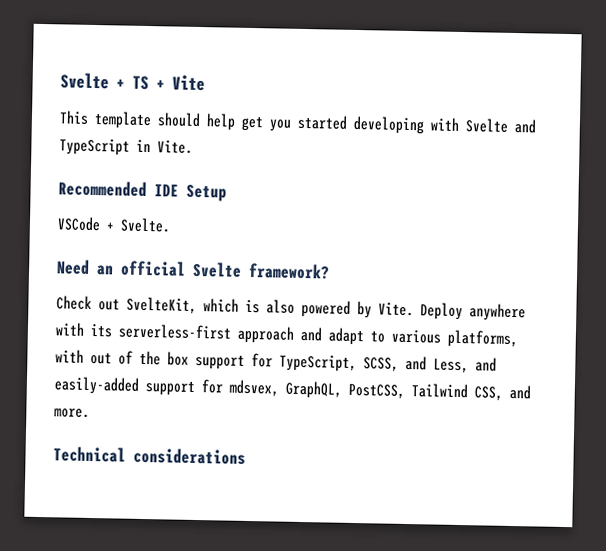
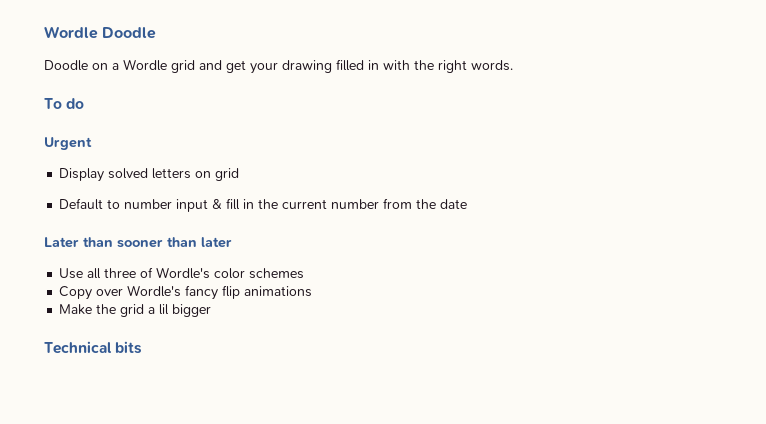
[60,72,205,92] [59,110,537,135] [59,138,193,156] [58,180,227,202] [57,216,171,233] [56,259,330,280] [56,295,526,322] [55,322,518,349] [55,349,497,374] [54,376,531,401] [54,408,90,418] Svelte + TS + Vite // This template should help get you started developing with Svelte and TypeScript in Vite. // Recommended IDE Setup // VSCode + Svelte. // Need an official Svelte framework? // Check out SvelteKit, which is also powered by Vite. Deploy anywhere with its serverless-first approach and adapt to various platforms, with out of the box support for TypeScript, SCSS, and Less, and easily-added support for mdsvex, GraphQL, PostCSS, Tailwind CSS, and more. -> [44,26,157,39] [44,59,513,74] [44,98,85,109] [44,137,92,150] [59,168,240,182] [59,198,468,212] [44,237,232,248] [59,267,305,279] [59,285,313,300] [59,304,212,317] Wordle Doodle // Doodle on a Wordle grid and get your drawing filled in with the right words. // To do // Urgent // Display solved letters on grid // Default to number input & fill in the current number from the date // Later than sooner than later // Use all three of Wordle's color schemes // Copy over Wordle's fancy flip animations // Make the grid a lil bigger
[133,447,246,465] considerations -> [115,341,143,354] bits

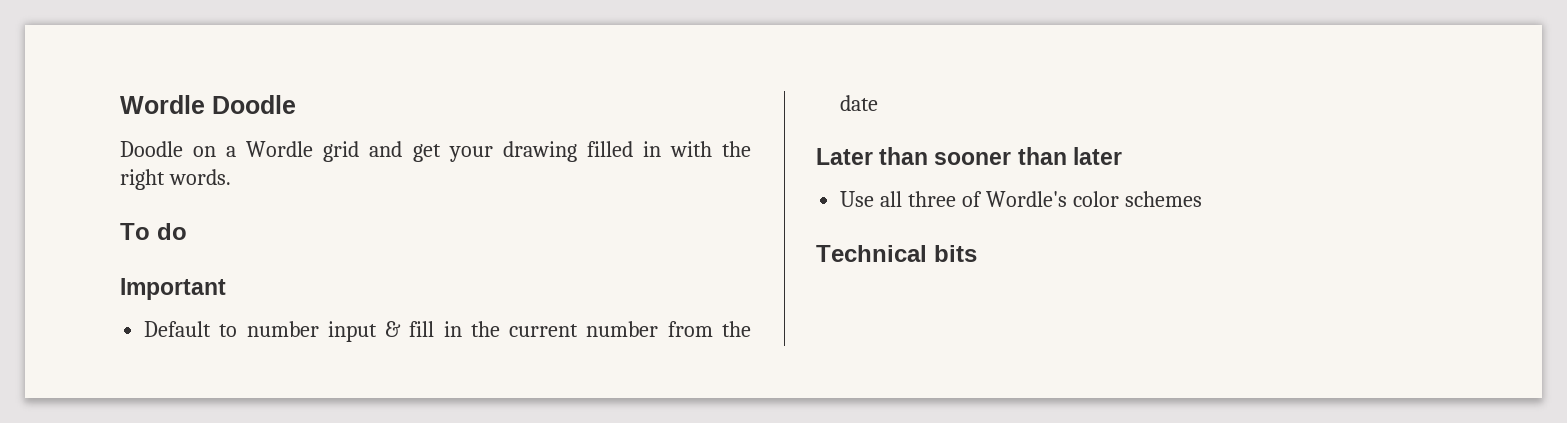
[44,137,92,150] [59,168,240,182] Urgent // Display solved letters on grid -> [120,278,226,300] Important
[59,285,313,300] [59,304,212,317] // Copy over Wordle's fancy flip animations // Make the grid a lil bigger -> (1202, 199) none

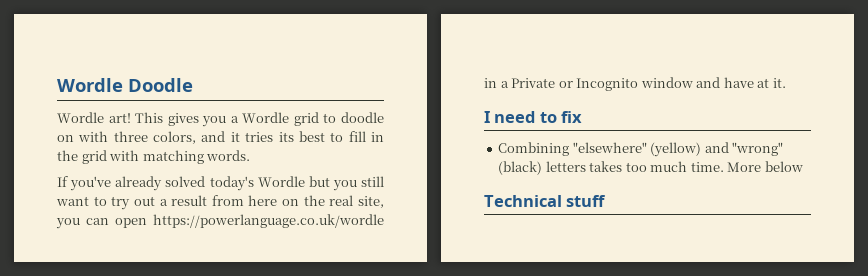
[120,141,752,162] [120,169,231,190] [120,223,187,240] [120,278,226,300] [144,321,751,342] [840,95,879,111] [816,147,1122,165] [840,191,1202,207] Doodle on a Wordle grid and get your drawing filled in with the right words. // To do // Important // Default to number input & fill in the current number from the date // Later than sooner than later // Use all three of Wordle's color schemes -> [57,112,385,127] [57,131,385,144] [57,150,251,164] [57,176,384,191] [56,195,384,210] [56,214,384,229] [484,77,786,91] [484,111,583,123] [498,142,784,157] [498,161,803,175] Wordle art! This gives you a Wordle grid to doodle on with three colors, and it tries its best to fill in the grid with matching words. // If you've already solved today's Wordle but you still want to try out a result from here on the real site, you can open https://powerlanguage.co.uk/wordle in a Private or Incognito window and have at it. // I need to fix // Combining "elsewhere" (yellow) and "wrong" (black) letters takes too much time. More below
[934,245,977,262] bits -> [566,195,607,207] stuff

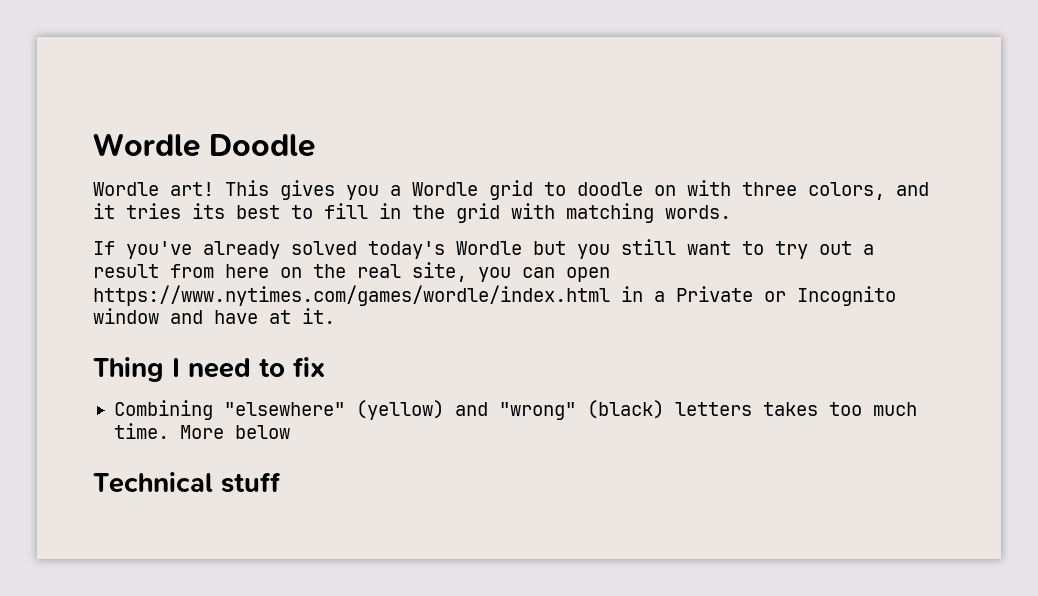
[153,214,384,228] https://powerlanguage.co.uk/wordle -> [93,285,610,306] https://www.nytimes.com/games/wordle/index.html
(786, 83) none -> [93,357,164,382] Thing

